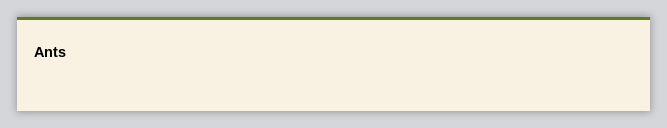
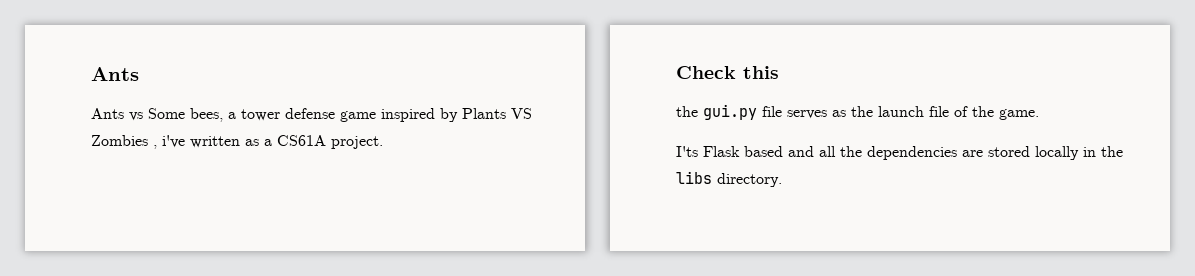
[34,47,66,57] Ants -> [91,67,139,81] [91,108,532,122] [91,135,383,149] [676,66,779,79] [676,104,1039,120] [676,146,1123,160] [676,171,782,187] Ants // Ants vs Some bees, a tower defense game inspired by Plants VS Zombies , i've written as a CS61A project. // Check this // the gui.py file serves as the launch file of the game. // I'ts Flask based and all the dependencies are stored locally in the libs directory.

